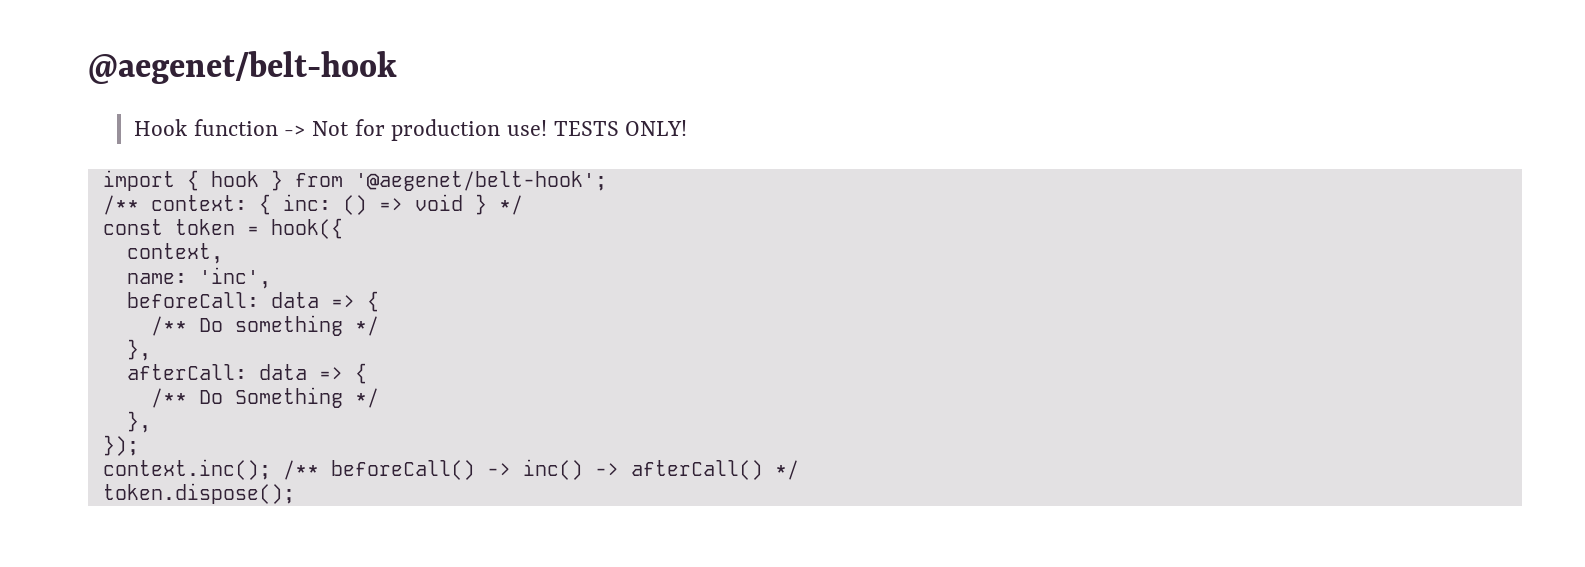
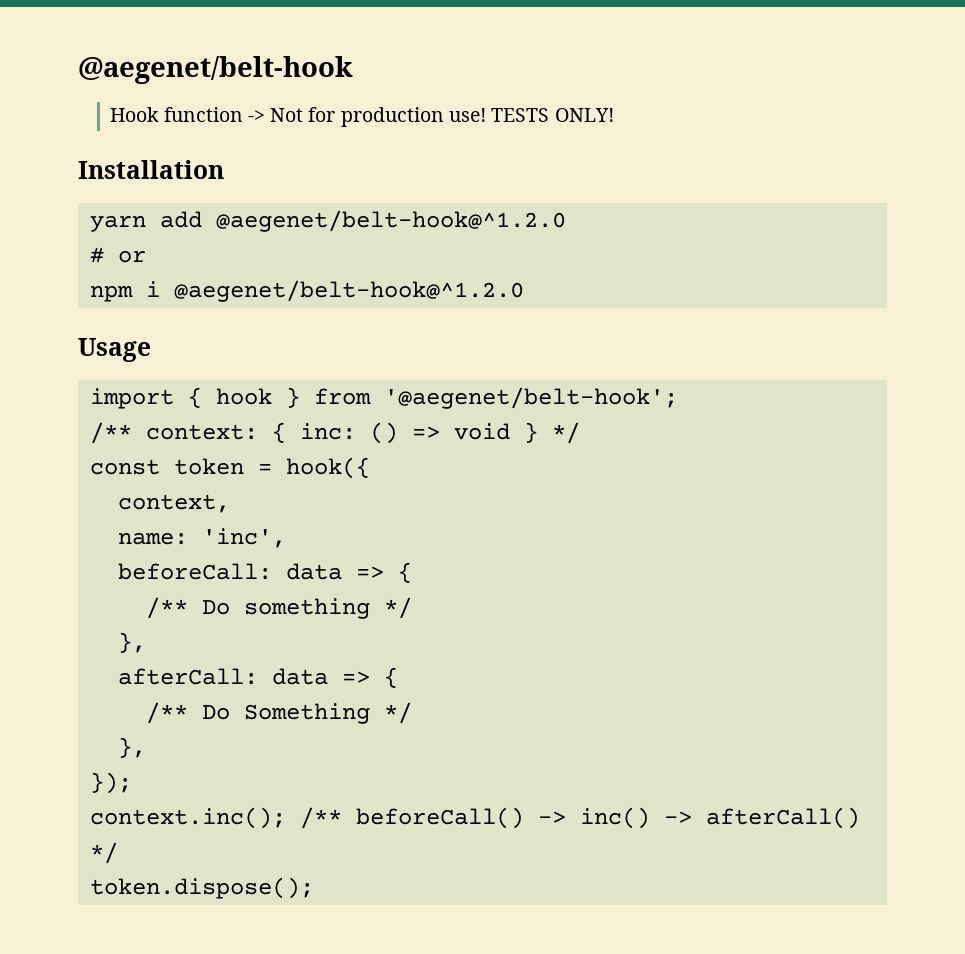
(688, 128) none -> [78,160,224,179] [89,210,566,232] [89,247,146,263] [89,280,524,302] [78,338,151,362] // Installation // yarn add @aegenet/belt-hook@^1.2.0 // # or // npm i @aegenet/belt-hook@^1.2.0 // Usage

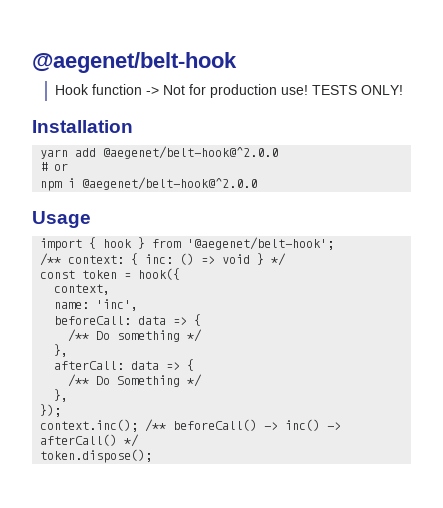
[215,210,566,232] @aegenet/belt-hook@^1.2.0 -> [103,146,279,159] @aegenet/belt-hook@^2.0.0
[173,280,524,302] @aegenet/belt-hook@^1.2.0 -> [82,177,258,190] @aegenet/belt-hook@^2.0.0

